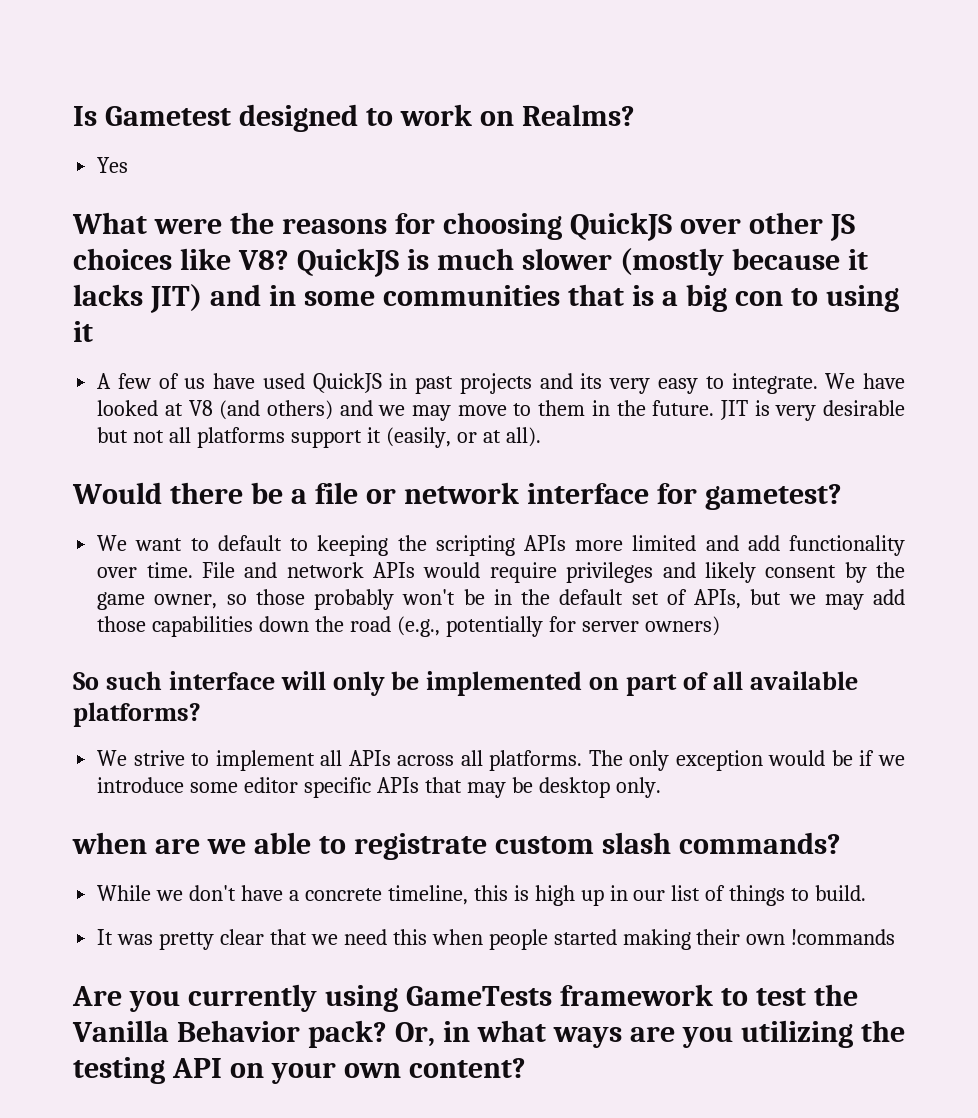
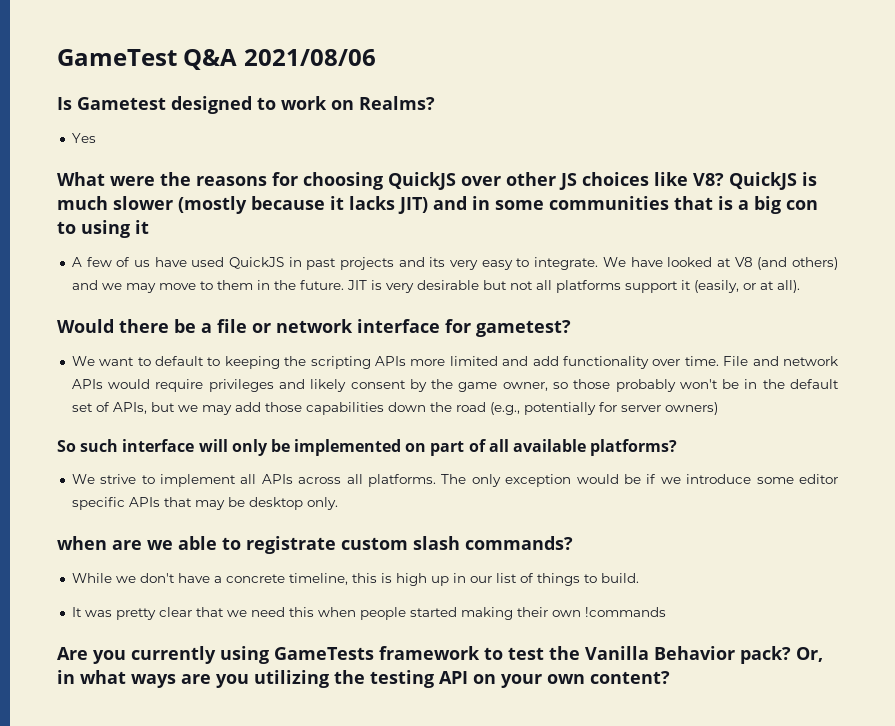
(73, 116) none -> [57,49,376,70] GameTest Q&A 2021/08/06 //

